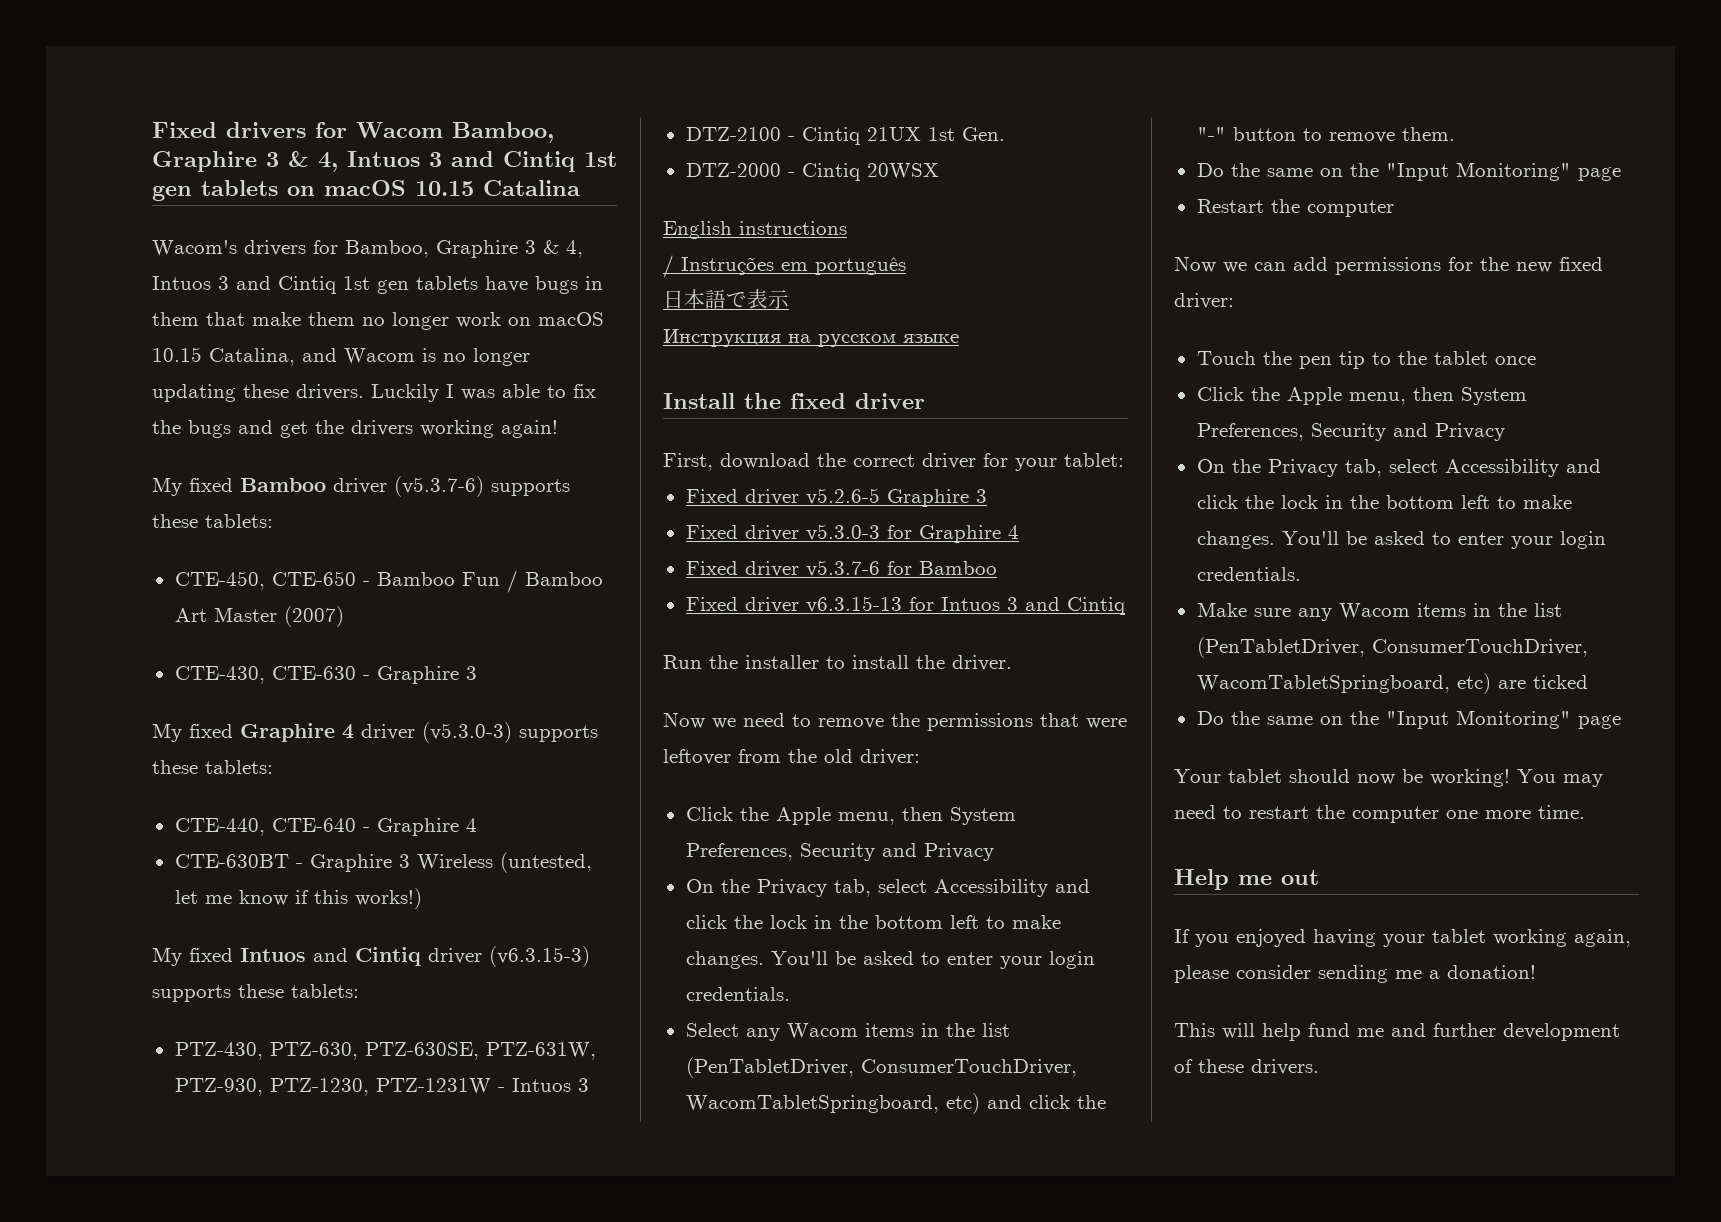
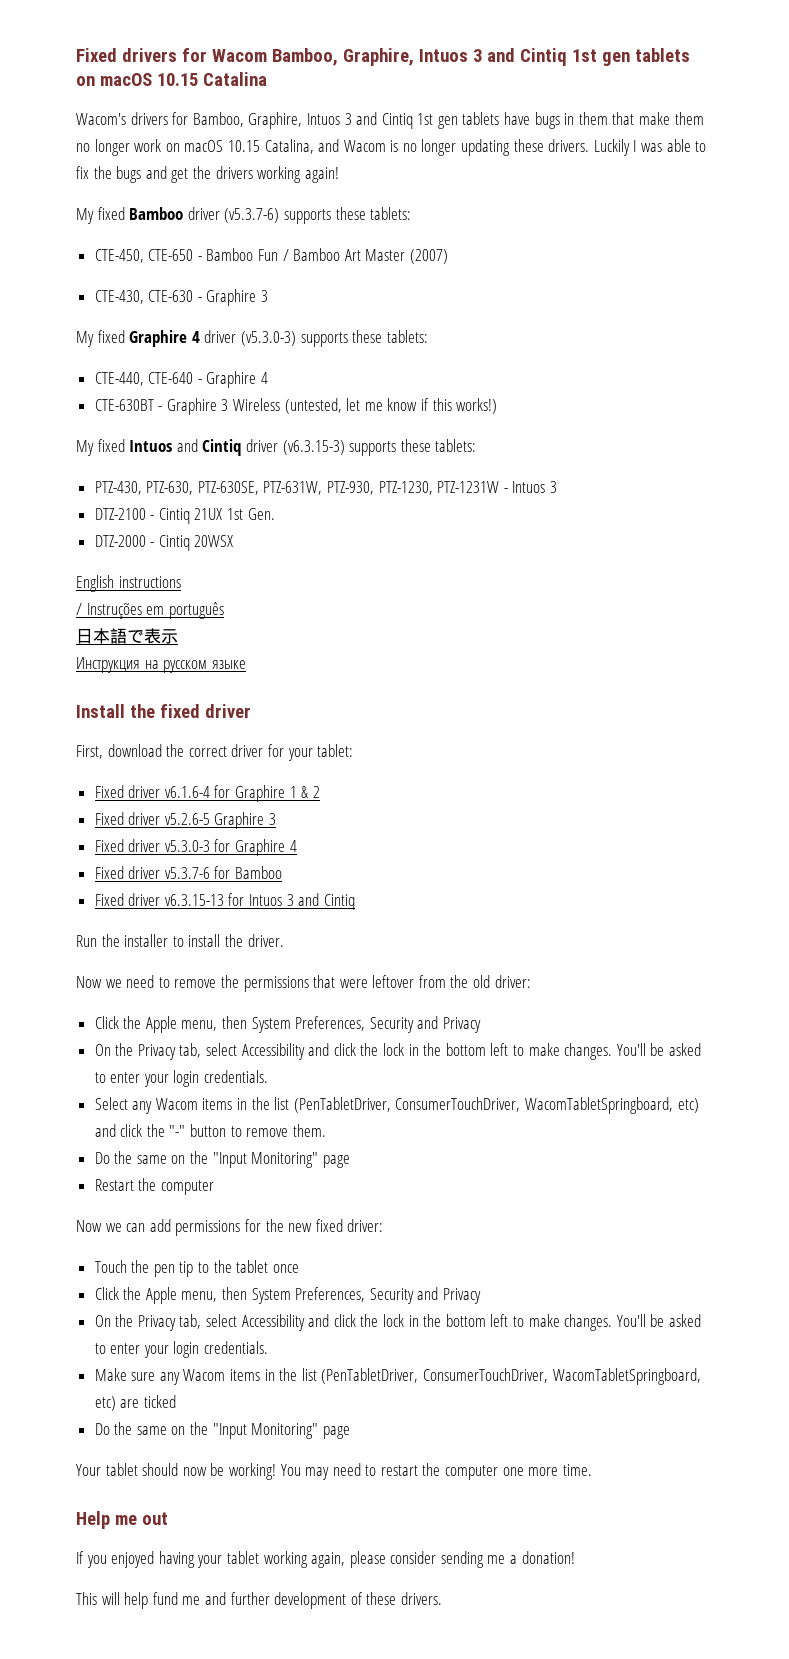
[152,151,338,172] Graphire 3 & 4, -> [342,48,414,66] Graphire,
[436,240,583,258] Graphire 3 & 4, -> [248,112,303,129] Graphire,
(1124, 460) none -> [94,785,320,802] // Fixed driver v6.1.6-4 for Graphire 1 & 2

